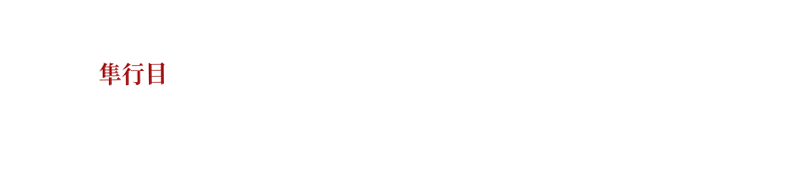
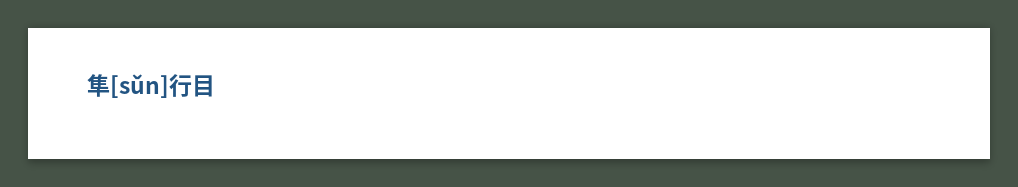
(122, 74) none -> [110,74,169,98] [sǔn]

